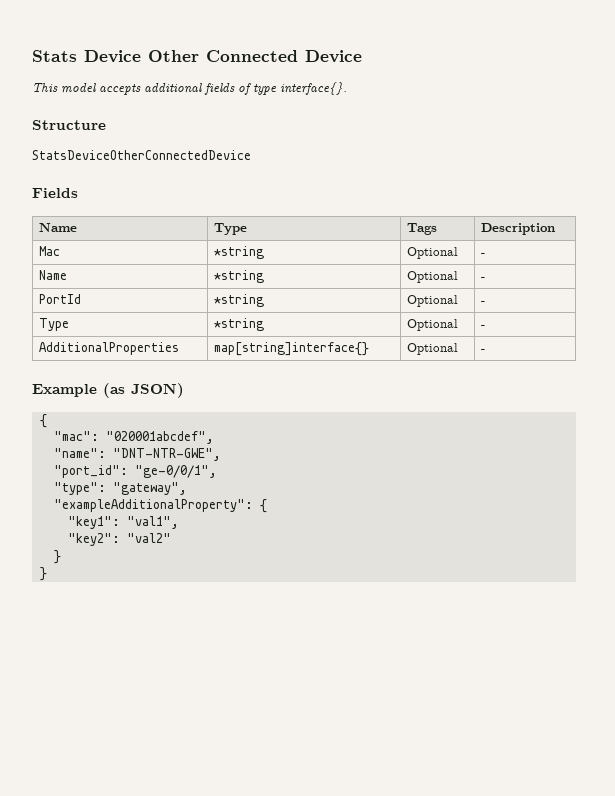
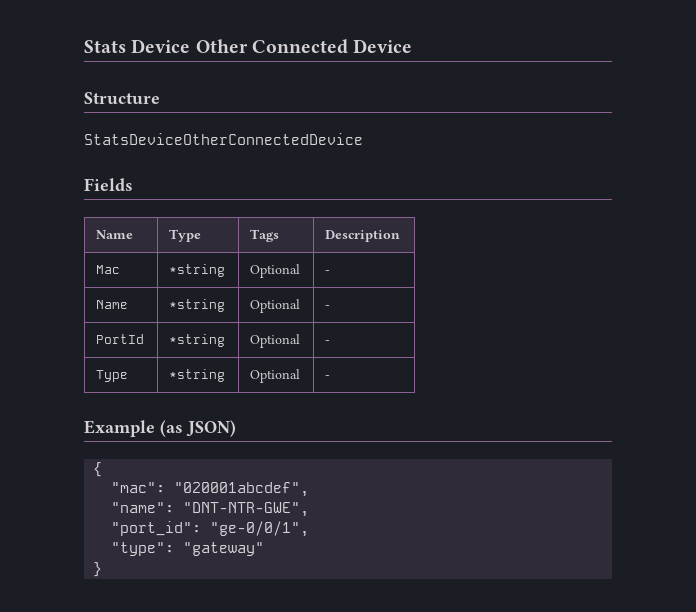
[32,82,347,95] // This model accepts additional fields of type interface{}. -> (413, 46) none
[38,342,179,355] [213,342,369,356] [406,343,458,355] [480,349,485,352] // AdditionalProperties | map[string]interface{} | Optional | - -> (331, 377) none
[112,482,187,495] [53,499,267,513] [67,516,179,529] [67,533,171,546] [53,550,61,564] [39,567,47,581] "gateway", // "exampleAdditionalProperty": { // "key1": "val1", // "key2": "val2" // } // } -> [183,542,265,556] [93,562,103,577] "gateway" // }

